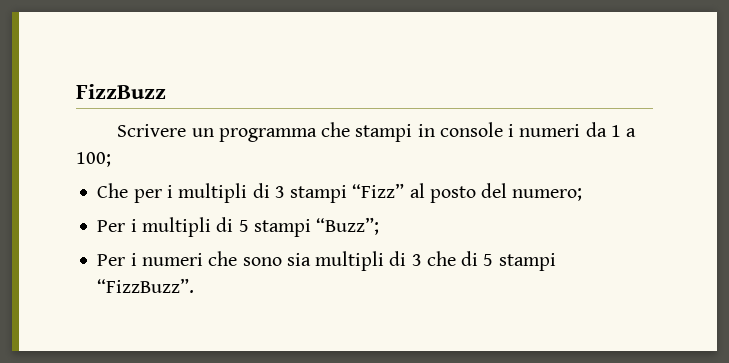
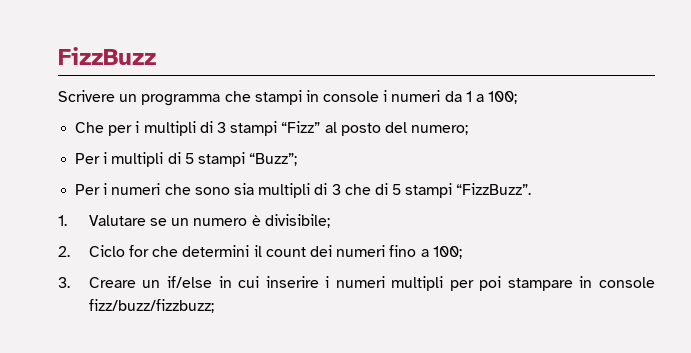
(195, 285) none -> [58,214,330,228] [58,245,462,259] [58,276,656,291] [88,299,214,313] // 1. Valutare se un numero è divisibile; // 2. Ciclo for che determini il count dei numeri fino a 100; // 3. Creare un if/else in cui inserire i numeri multipli per poi stampare in console fizz/buzz/fizzbuzz;

